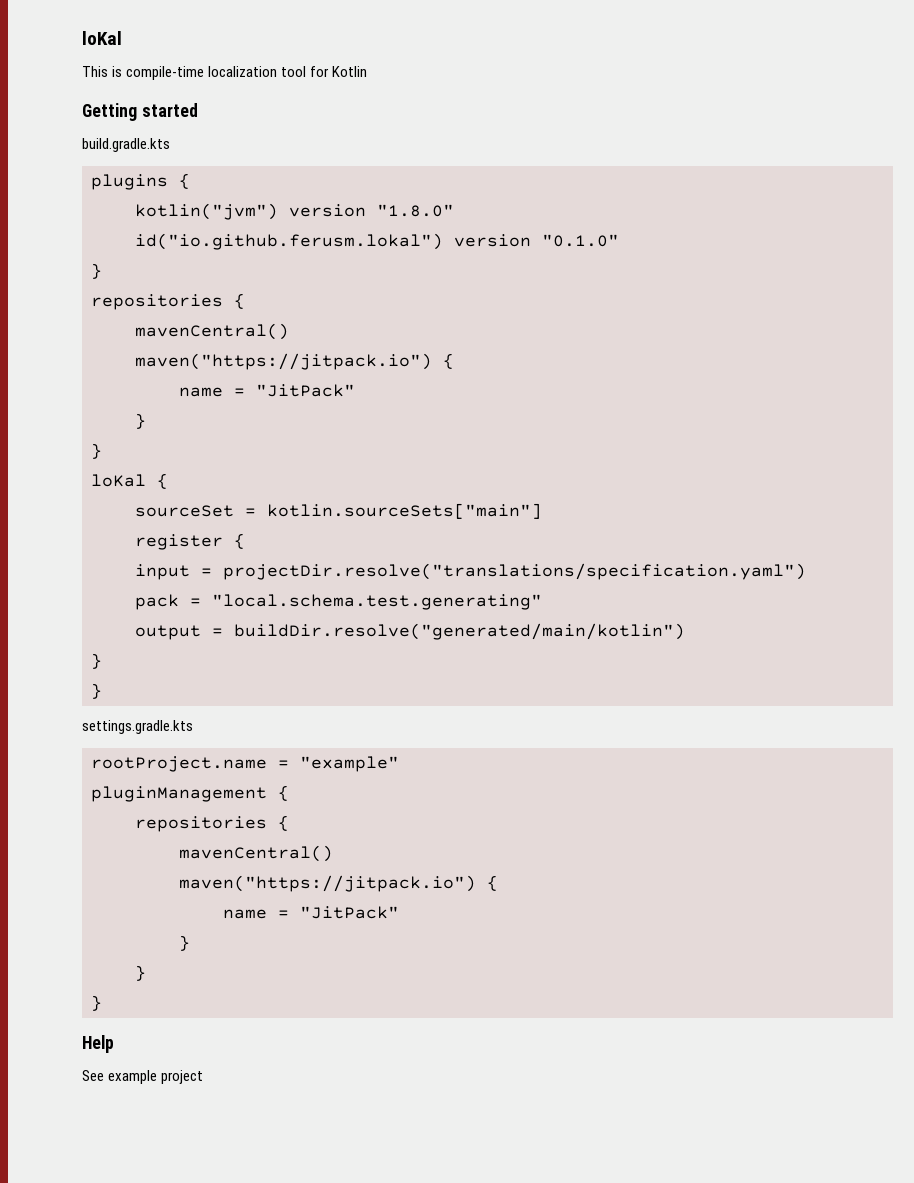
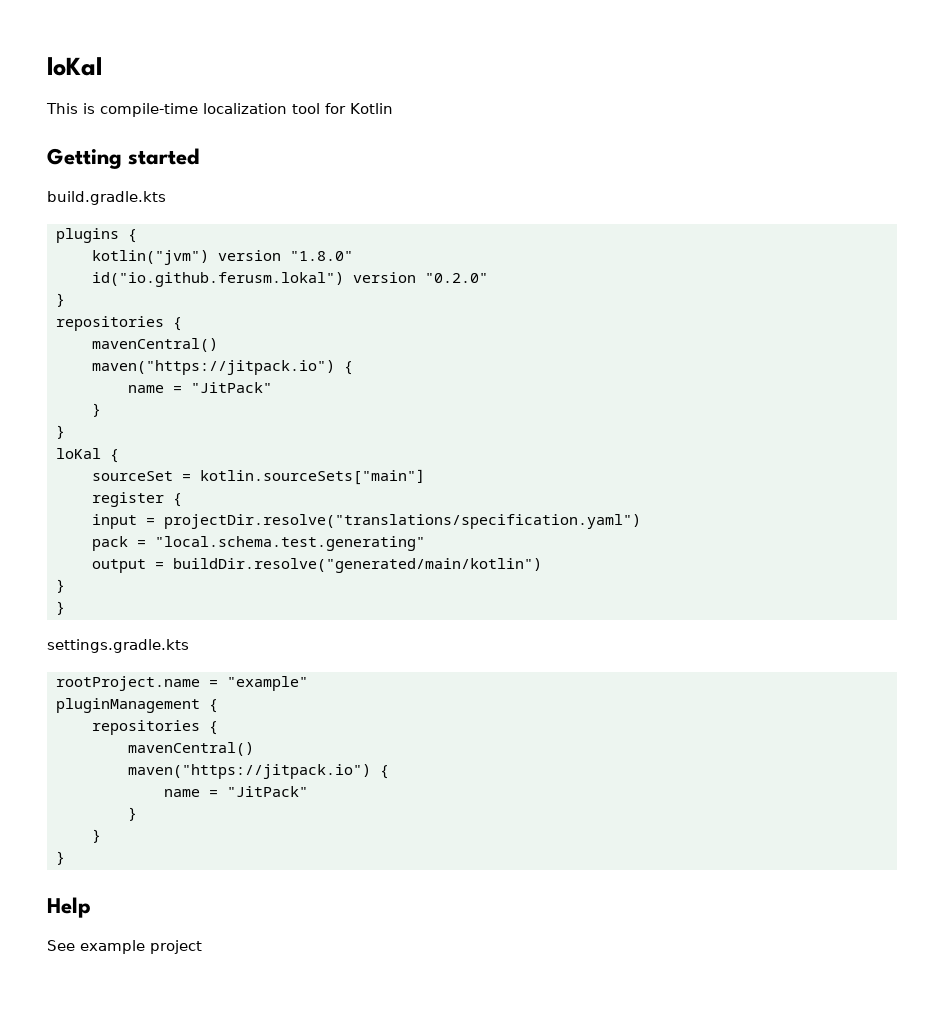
[542,234,619,247] "0.1.0" -> [425,273,488,283] "0.2.0"

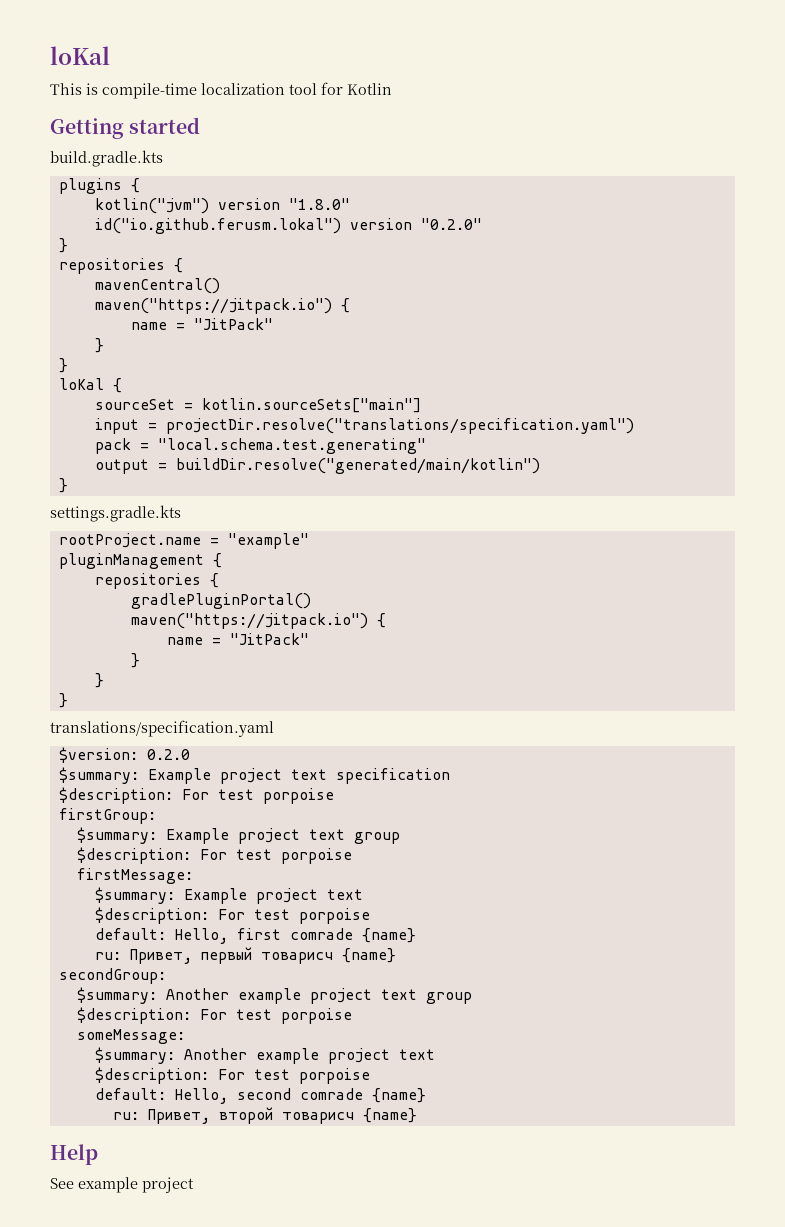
[92,492,182,507] // register { -> (421, 405) none
[56,601,65,615] // } -> (68, 485) none
[128,742,254,756] mavenCentral() -> [130,593,311,609] gradlePluginPortal()
(65, 858) none -> [50,720,274,737] [58,747,190,763] [58,767,450,784] [58,787,334,804] [58,808,156,824] [76,827,400,844] [76,847,352,864] [76,868,193,884] [94,887,363,904] [94,907,370,924] [94,928,416,944] [94,947,396,964] [58,968,166,984] [76,987,472,1004] [76,1007,352,1024] [76,1029,185,1044] [94,1047,435,1064] [94,1067,370,1084] [94,1088,426,1104] [112,1107,417,1124] // translations/specification.yaml // $version: 0.2.0 // $summary: Example project text specification // $description: For test porpoise // firstGroup: // $summary: Example project text group // $description: For test porpoise // firstMessage: // $summary: Example project text // $description: For test porpoise // default: Hello, first comrade {name} // ru: Привет, первый товарисч {name} // secondGroup: // $summary: Another example project text group // $description: For test porpoise // someMessage: // $summary: Another example project text // $description: For test porpoise // default: Hello, second comrade {name} // ru: Привет, второй товарисч {name}

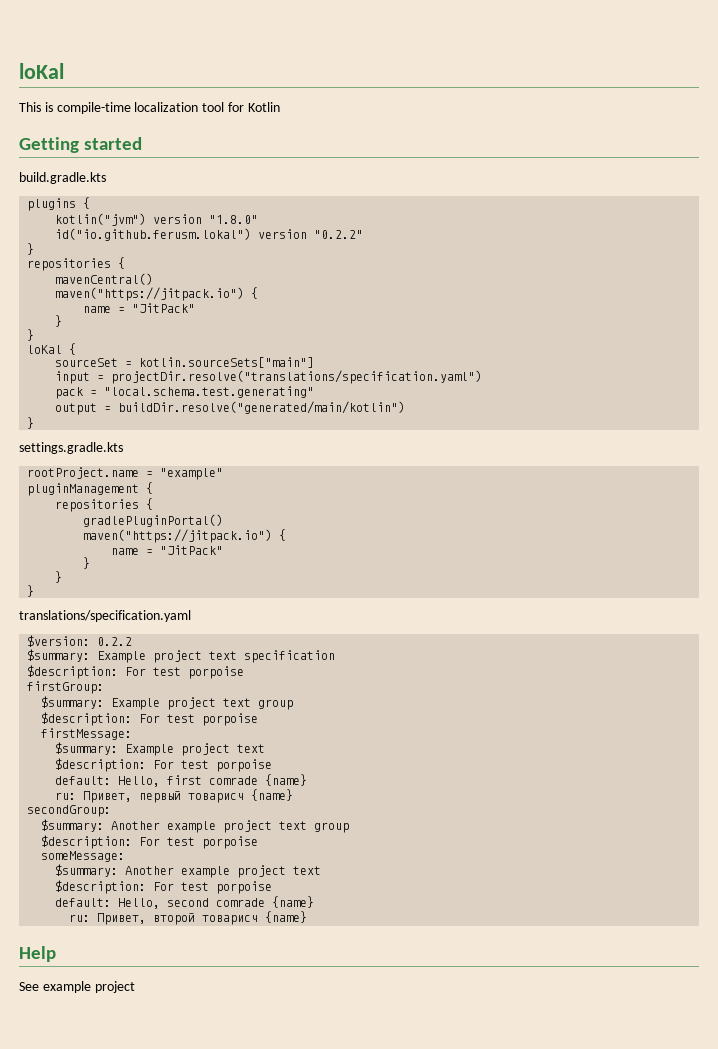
[420,218,482,230] "0.2.0" -> [314,230,364,239] "0.2.2"
[146,749,190,760] 0.2.0 -> [97,637,133,646] 0.2.2

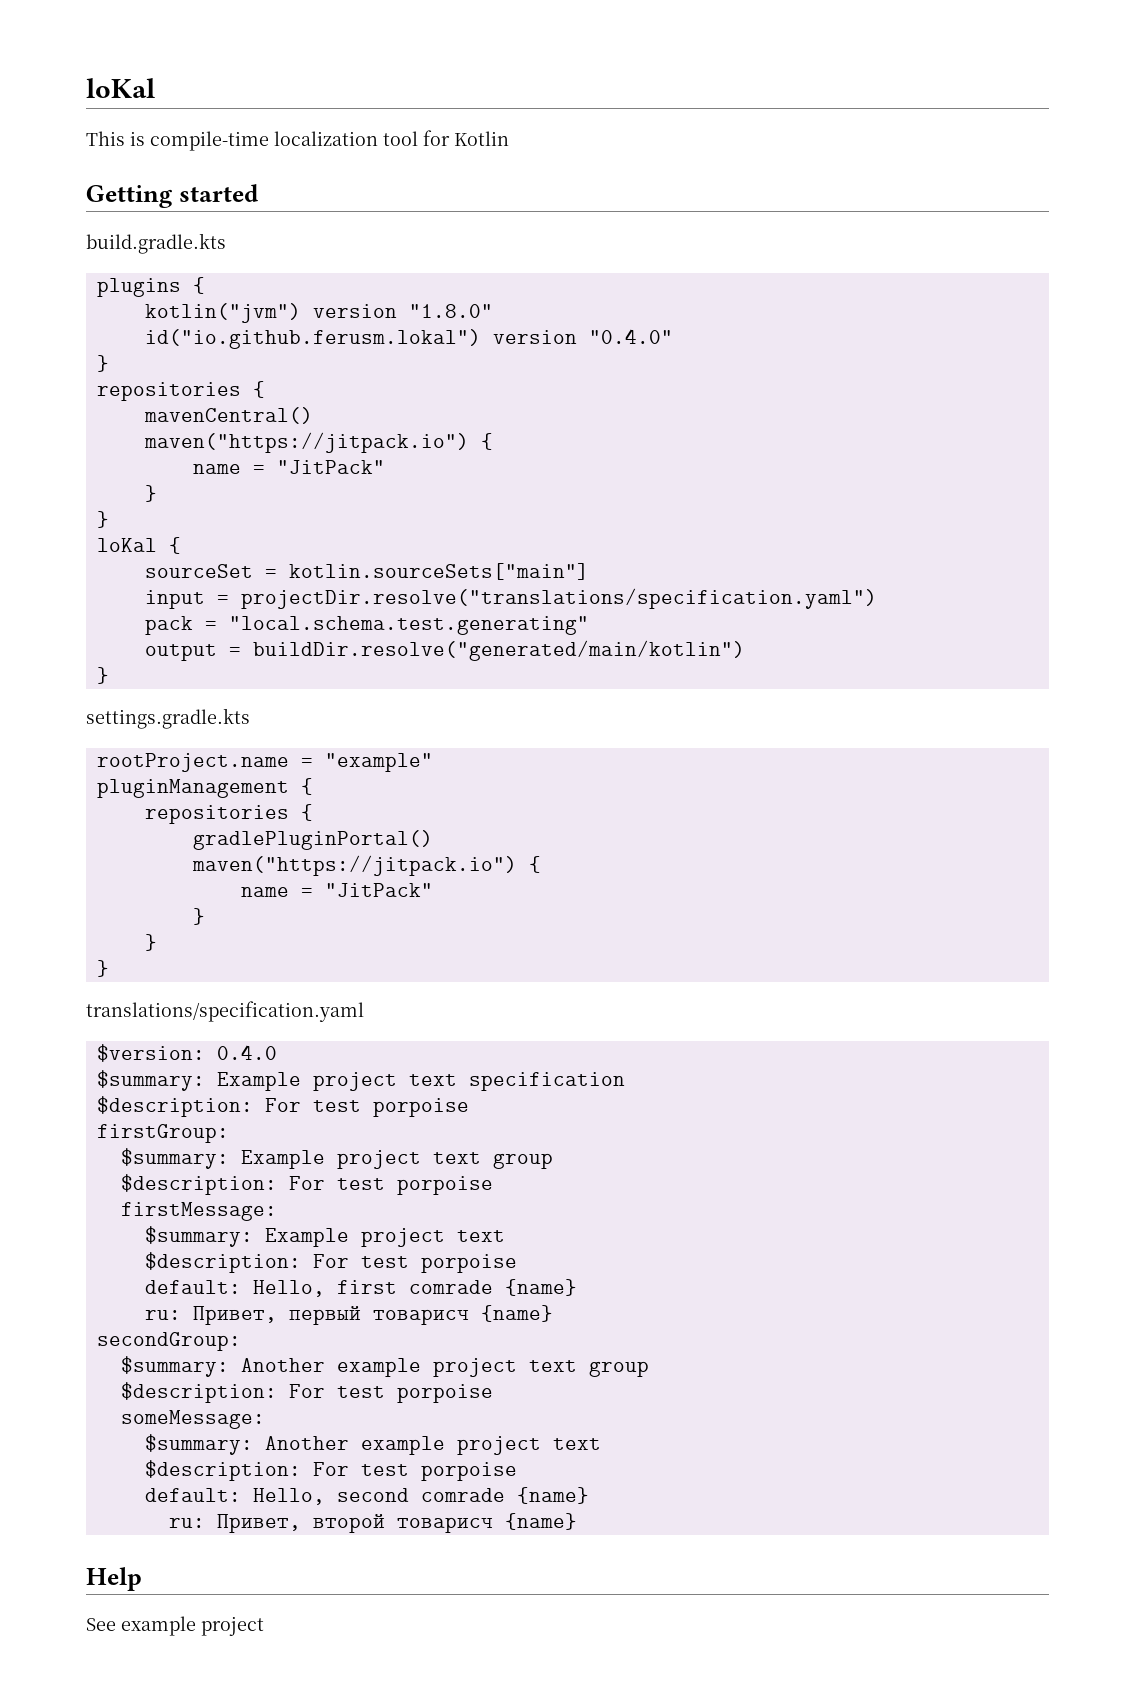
[314,230,364,239] "0.2.2" -> [588,329,673,344] "0.4.0"
[97,637,133,646] 0.2.2 -> [216,1045,277,1060] 0.4.0

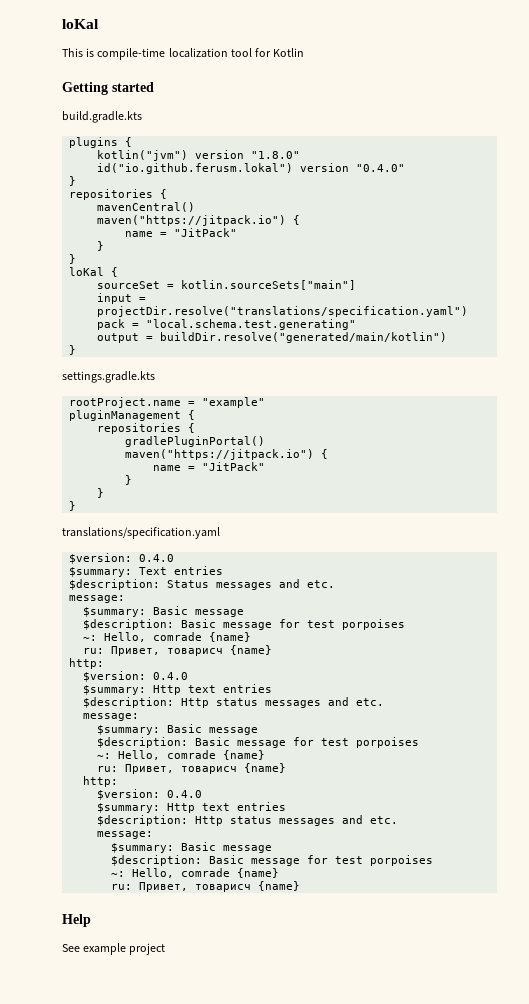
[216,1072,625,1091] [96,1096,469,1117] [96,1124,229,1143] [120,1148,553,1169] [120,1174,493,1195] [120,1202,277,1221] [144,1226,505,1247] [144,1252,517,1273] [144,1279,577,1297] [144,1305,553,1325] [96,1332,241,1351] [120,1356,649,1377] [120,1382,493,1403] [120,1410,265,1429] [144,1434,601,1455] [144,1460,517,1481] [144,1487,589,1505] [168,1514,385,1533] Example project text specification // $description: For test porpoise // firstGroup: // $summary: Example project text group // $description: For test porpoise // firstMessage: // $summary: Example project text // $description: For test porpoise // default: Hello, first comrade {name} // ru: Привет, первый товарисч {name} // secondGroup: // $summary: Another example project text group // $description: For test porpoise // someMessage: // $summary: Another example project text // $description: For test porpoise // default: Hello, second comrade {name} // ru: Привет, второй -> [139,566,224,575] [69,579,336,590] [69,595,126,603] [83,606,245,617] [83,619,406,630] [83,632,252,642] [83,645,273,656] [69,658,105,669] [83,671,189,682] [83,684,273,695] [83,697,385,708] [83,713,140,721] [97,724,259,735] [97,737,420,748] [97,750,266,760] [97,763,287,774] [83,776,119,787] [97,789,203,800] [97,802,287,813] [97,815,399,826] [97,831,154,839] [111,842,273,853] [111,855,434,866] [111,868,280,878] [111,882,189,892] Text entries // $description: Status messages and etc. // message: // $summary: Basic message // $description: Basic message for test porpoises // ~: Hello, comrade {name} // ru: Привет, товарисч {name} // http: // $version: 0.4.0 // $summary: Http text entries // $description: Http status messages and etc. // message: // $summary: Basic message // $description: Basic message for test porpoises // ~: Hello, comrade {name} // ru: Привет, товарисч {name} // http: // $version: 0.4.0 // $summary: Http text entries // $description: Http status messages and etc. // message: // $summary: Basic message // $description: Basic message for test porpoises // ~: Hello, comrade {name} // ru: Привет,

